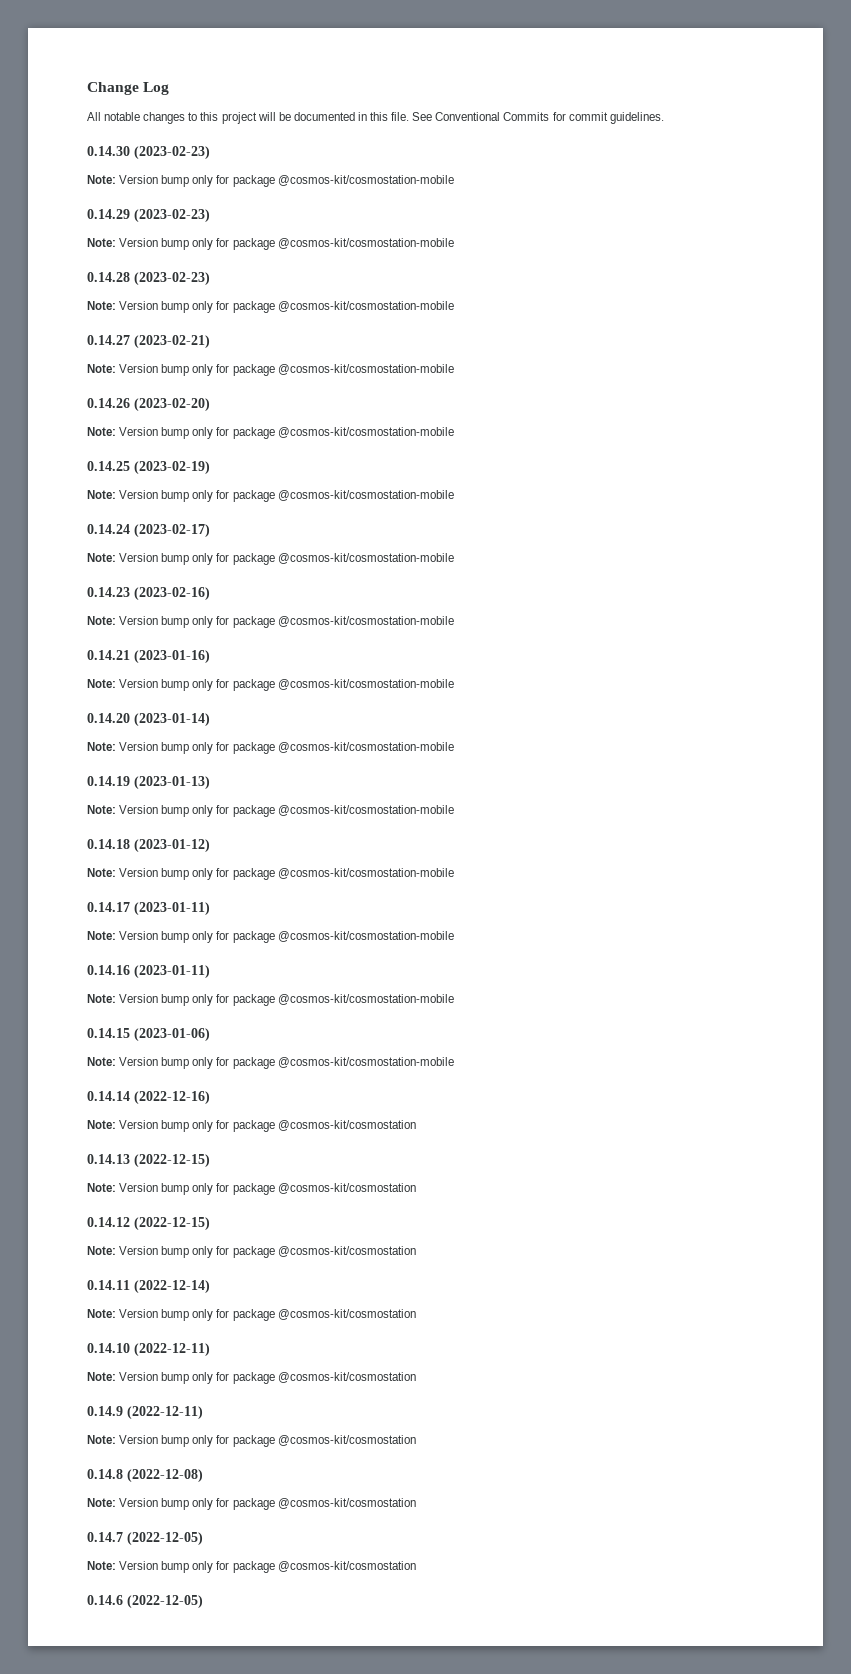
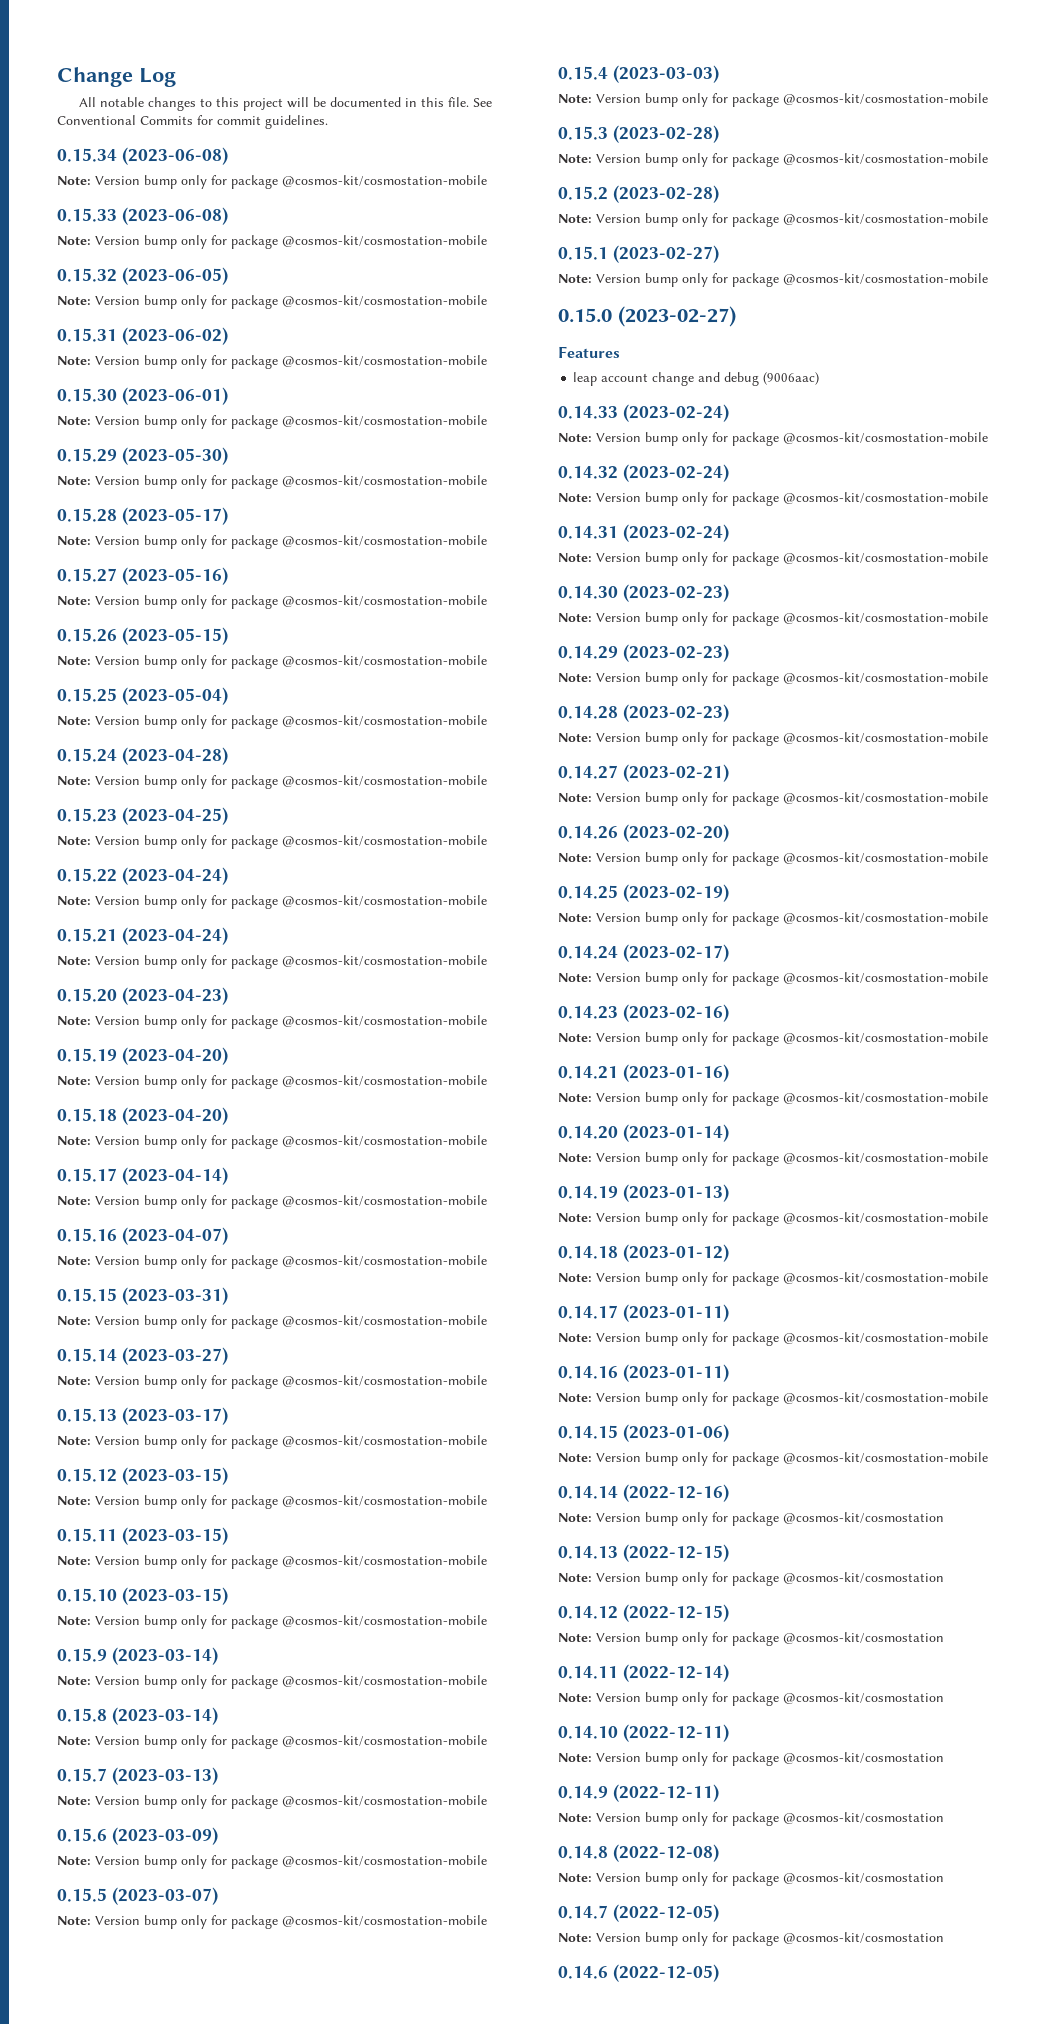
(664, 118) none -> [57,147,229,165] [57,175,487,189] [57,207,229,225] [57,235,487,249] [57,267,229,285] [57,295,487,309] [57,327,229,345] [57,355,487,369] [57,387,229,405] [57,415,487,429] [57,447,229,465] [57,475,487,489] [57,507,229,525] [57,535,487,549] [57,567,229,585] [57,595,487,609] [57,627,229,645] [57,655,487,669] [57,687,229,705] [57,715,487,729] [57,747,229,765] [57,775,487,789] [57,807,229,825] [57,835,487,849] [57,867,229,885] [57,895,487,909] [57,927,229,945] [57,955,487,969] [57,987,229,1005] [57,1015,487,1029] [57,1047,229,1065] [57,1075,487,1089] [57,1107,229,1125] [57,1135,487,1149] [57,1167,229,1185] [57,1195,487,1209] [57,1227,229,1245] [57,1255,487,1269] [57,1287,229,1305] [57,1315,487,1329] [57,1347,229,1365] [57,1375,487,1389] [57,1407,229,1425] [57,1435,487,1449] [57,1467,229,1485] [57,1495,487,1509] [57,1527,229,1545] [57,1555,487,1569] [57,1587,229,1605] [57,1615,487,1629] [57,1647,219,1665] [57,1675,487,1689] [57,1707,219,1725] [57,1735,487,1749] [57,1767,219,1785] [57,1795,487,1809] [57,1827,219,1845] [57,1855,487,1869] [57,1887,219,1905] [57,1915,487,1929] [558,65,720,83] [558,93,988,107] [558,125,720,143] [558,153,988,167] [558,185,720,203] [558,213,988,227] [558,245,720,263] [558,273,988,287] [558,306,736,327] [558,346,620,358] [573,372,820,386] [558,404,730,422] [558,432,988,446] [558,464,730,482] [558,492,988,506] [558,524,730,542] [558,552,988,566] // 0.15.34 (2023-06-08) // Note: Version bump only for package @cosmos-kit/cosmostation-mobile // 0.15.33 (2023-06-08) // Note: Version bump only for package @cosmos-kit/cosmostation-mobile // 0.15.32 (2023-06-05) // Note: Version bump only for package @cosmos-kit/cosmostation-mobile // 0.15.31 (2023-06-02) // Note: Version bump only for package @cosmos-kit/cosmostation-mobile // 0.15.30 (2023-06-01) // Note: Version bump only for package @cosmos-kit/cosmostation-mobile // 0.15.29 (2023-05-30) // Note: Version bump only for package @cosmos-kit/cosmostation-mobile // 0.15.28 (2023-05-17) // Note: Version bump only for package @cosmos-kit/cosmostation-mobile // 0.15.27 (2023-05-16) // Note: Version bump only for package @cosmos-kit/cosmostation-mobile // 0.15.26 (2023-05-15) // Note: Version bump only for package @cosmos-kit/cosmostation-mobile // 0.15.25 (2023-05-04) // Note: Version bump only for package @cosmos-kit/cosmostation-mobile // 0.15.24 (2023-04-28) // Note: Version bump only for package @cosmos-kit/cosmostation-mobile // 0.15.23 (2023-04-25) // Note: Version bump only for package @cosmos-kit/cosmostation-mobile // 0.15.22 (2023-04-24) // Note: Version bump only for package @cosmos-kit/cosmostation-mobile // 0.15.21 (2023-04-24) // Note: Version bump only for package @cosmos-kit/cosmostation-mobile // 0.15.20 (2023-04-23) // Note: Version bump only for package @cosmos-kit/cosmostation-mobile // 0.15.19 (2023-04-20) // Note: Version bump only for package @cosmos-kit/cosmostation-mobile // 0.15.18 (2023-04-20) // Note: Version bump only for package @cosmos-kit/cosmostation-mobile // 0.15.17 (2023-04-14) // Note: Version bump only for package @cosmos-kit/cosmostation-mobile // 0.15.16 (2023-04-07) // Note: Version bump only for package @cosmos-kit/cosmostation-mobile // 0.15.15 (2023-03-31) // Note: Version bump only for package @cosmos-kit/cosmostation-mobile // 0.15.14 (2023-03-27) // Note: Version bump only for package @cosmos-kit/cosmostation-mobile // 0.15.13 (2023-03-17) // Note: Version bump only for package @cosmos-kit/cosmostation-mobile // 0.15.12 (2023-03-15) // Note: Version bump only for package @cosmos-kit/cosmostation-mobile // 0.15.11 (2023-03-15) // Note: Version bump only for package @cosmos-kit/cosmostation-mobile // 0.15.10 (2023-03-15) // Note: Version bump only for package @cosmos-kit/cosmostation-mobile // 0.15.9 (2023-03-14) // Note: Version bump only for package @cosmos-kit/cosmostation-mobile // 0.15.8 (2023-03-14) // Note: Version bump only for package @cosmos-kit/cosmostation-mobile // 0.15.7 (2023-03-13) // Note: Version bump only for package @cosmos-kit/cosmostation-mobile // 0.15.6 (2023-03-09) // Note: Version bump only for package @cosmos-kit/cosmostation-mobile // 0.15.5 (2023-03-07) // Note: Version bump only for package @cosmos-kit/cosmostation-mobile // 0.15.4 (2023-03-03) // Note: Version bump only for package @cosmos-kit/cosmostation-mobile // 0.15.3 (2023-02-28) // Note: Version bump only for package @cosmos-kit/cosmostation-mobile // 0.15.2 (2023-02-28) // Note: Version bump only for package @cosmos-kit/cosmostation-mobile // 0.15.1 (2023-02-27) // Note: Version bump only for package @cosmos-kit/cosmostation-mobile // 0.15.0 (2023-02-27) // Features // leap account change and debug (9006aac) // 0.14.33 (2023-02-24) // Note: Version bump only for package @cosmos-kit/cosmostation-mobile // 0.14.32 (2023-02-24) // Note: Version bump only for package @cosmos-kit/cosmostation-mobile // 0.14.31 (2023-02-24) // Note: Version bump only for package @cosmos-kit/cosmostation-mobile

